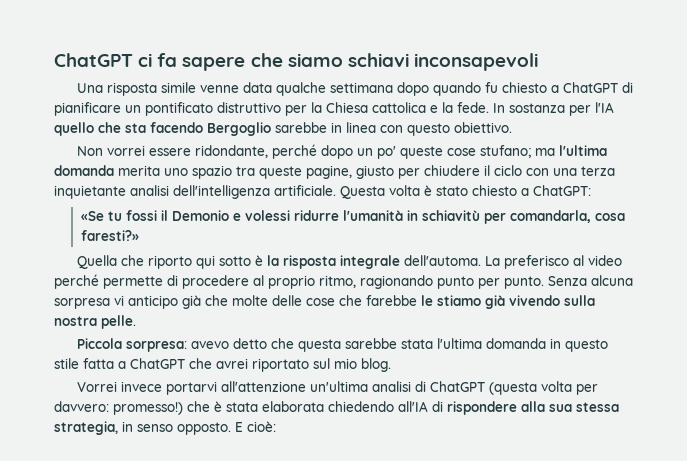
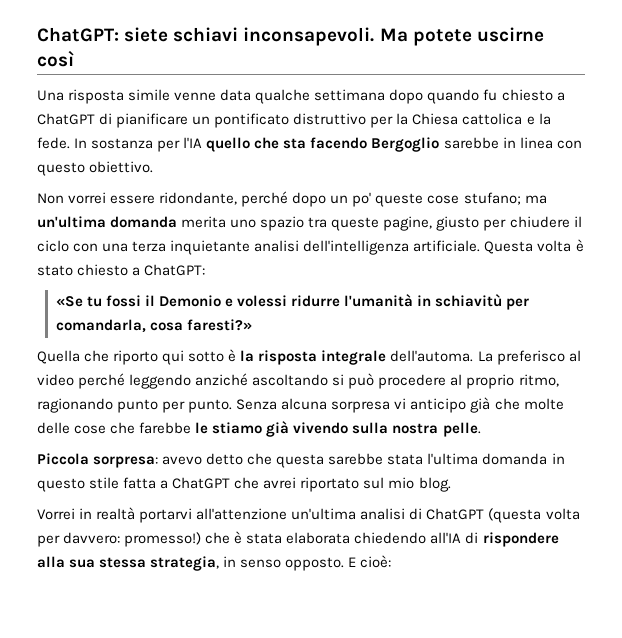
[54,53,538,71] ChatGPT ci fa sapere che siamo schiavi inconsapevoli -> [37,27,544,46] [37,50,74,67] ChatGPT: siete schiavi inconsapevoli. Ma potete uscirne così
[558,145,607,156] l'ultima -> [37,216,106,228] un'ultima
[103,275,178,289] permette di -> [129,373,375,389] leggendo anziché ascoltando si può
[120,381,162,392] invece -> [79,507,136,520] in realtà

